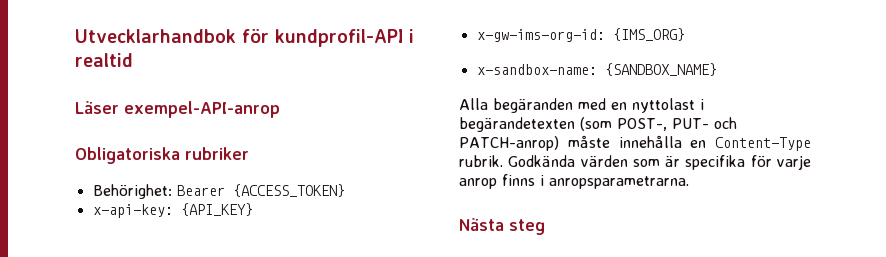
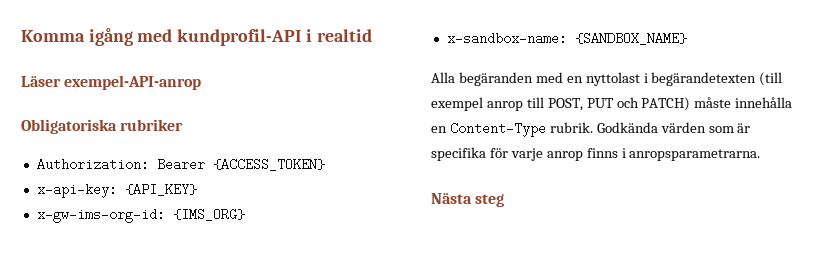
[75,29,269,43] Utvecklarhandbok för -> [21,28,173,46] Komma igång med
[92,184,172,199] Behörighet: -> [36,158,149,171] Authorization:
[580,117,737,131] [459,136,559,151] (som POST-, PUT- och PATCH-anrop) -> [759,72,783,86] [431,97,691,111] (till exempel anrop till POST, PUT och PATCH)

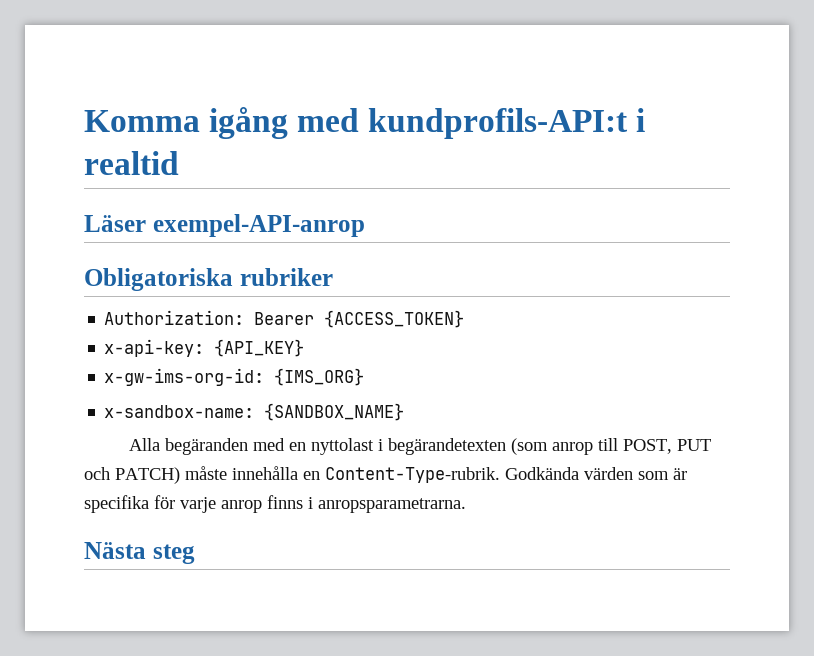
[177,29,302,46] kundprofil-API -> [368,108,629,139] kundprofils-API:t
[759,72,783,86] [431,97,483,111] (till exempel -> [510,438,548,455] (som
[449,122,593,137] Content-Type rubrik. -> [325,467,500,483] Content-Type-rubrik.

